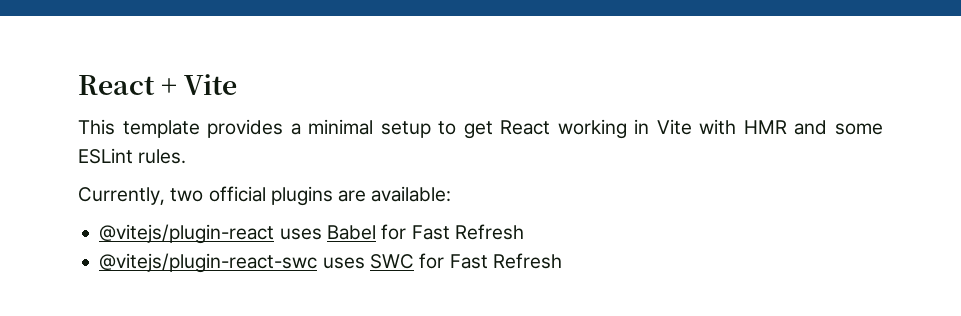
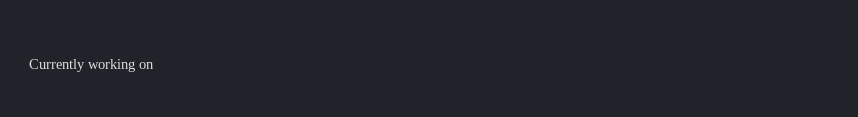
[78,74,238,95] [78,119,883,139] [78,148,187,164] [78,186,452,206] [99,224,524,244] [99,253,562,273] React + Vite // This template provides a minimal setup to get React working in Vite with HMR and some ESLint rules. // Currently, two official plugins are available: // @vitejs/plugin-react uses Babel for Fast Refresh // @vitejs/plugin-react-swc uses SWC for Fast Refresh -> [29,59,154,72] Currently working on

